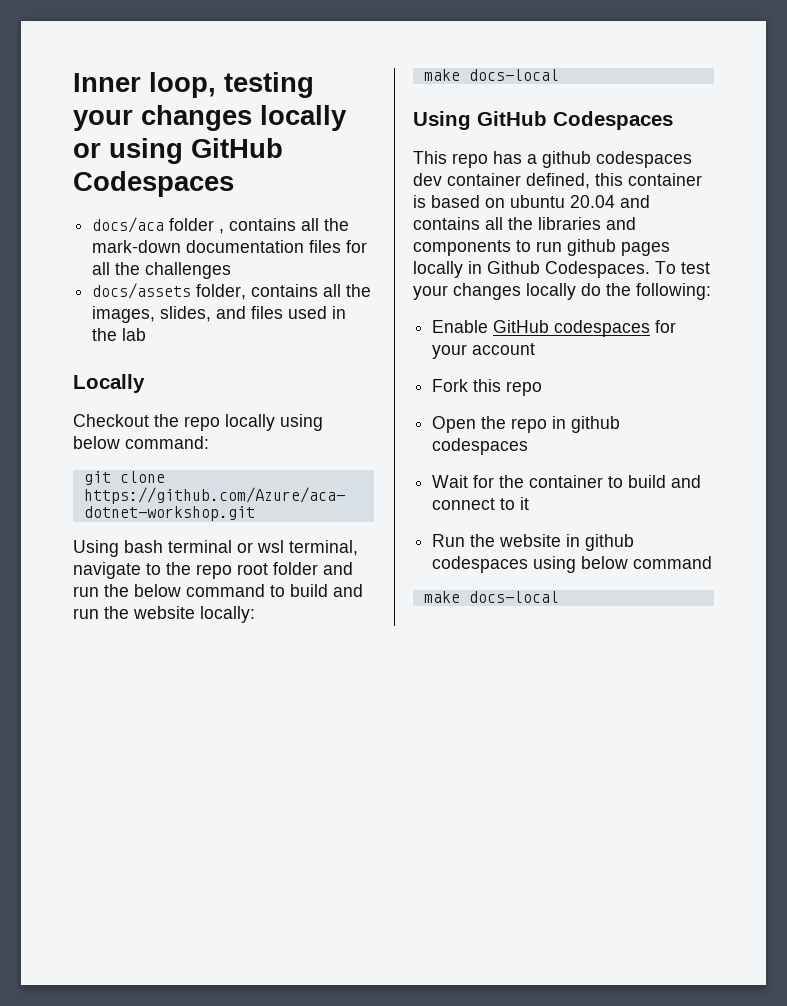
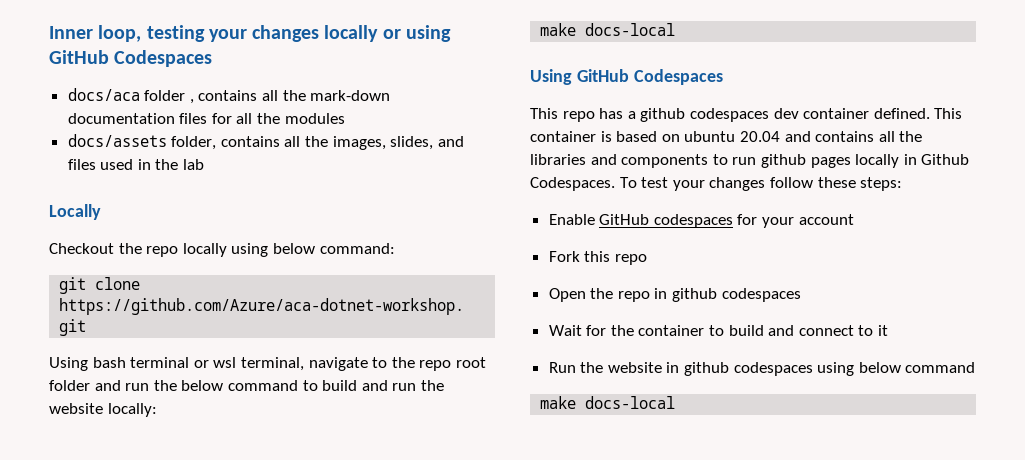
[145,262,232,279] challenges -> [284,113,345,124] modules
[526,173,623,189] defined, this -> [873,108,963,119] defined. This
[526,283,711,300] locally do the following: -> [769,177,903,191] follow these steps:

